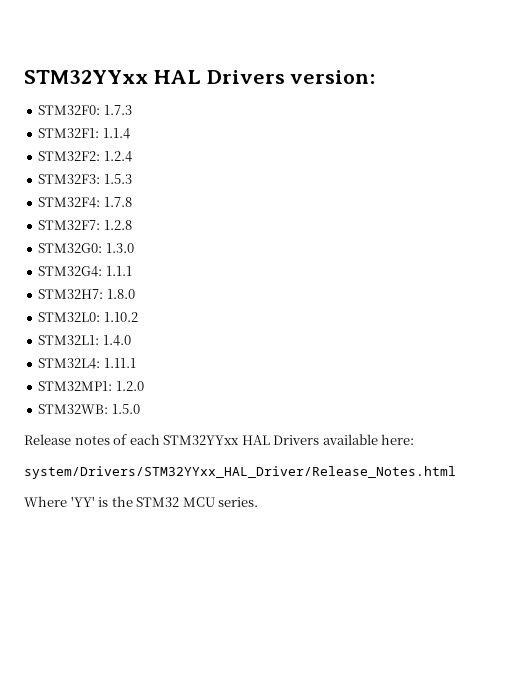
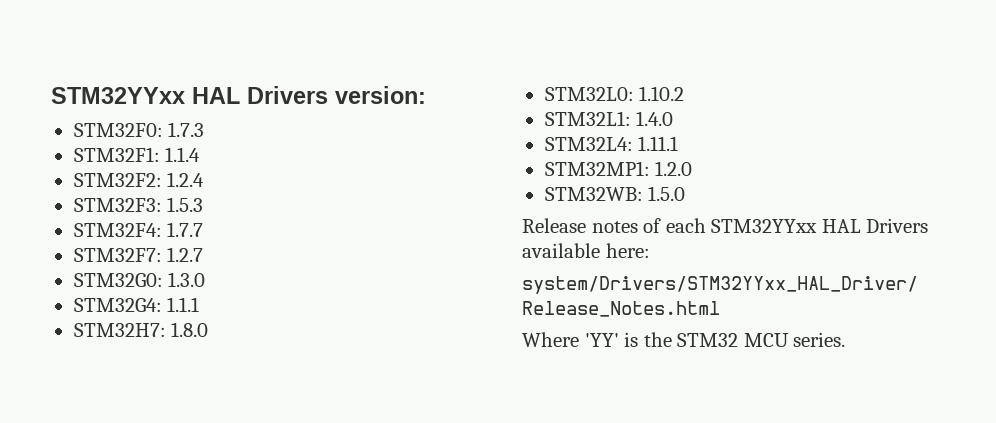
[103,197,132,207] 1.7.8 -> [167,222,204,237] 1.7.7
[103,220,132,230] 1.2.8 -> [167,247,204,262] 1.2.7

